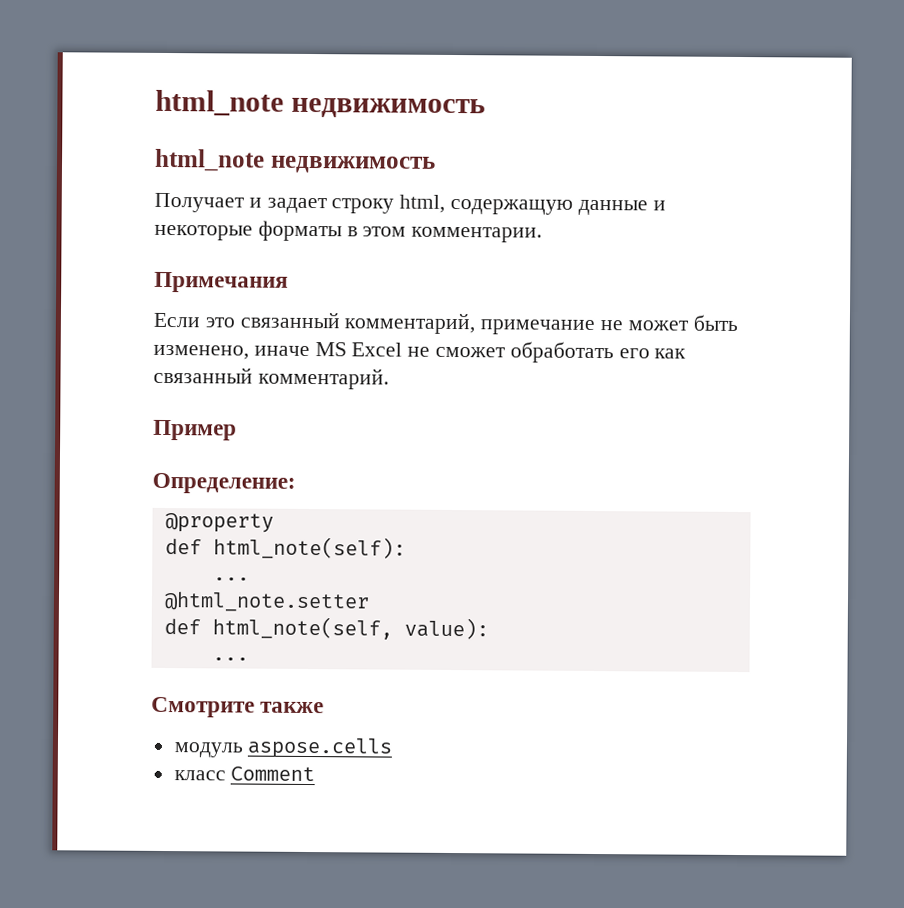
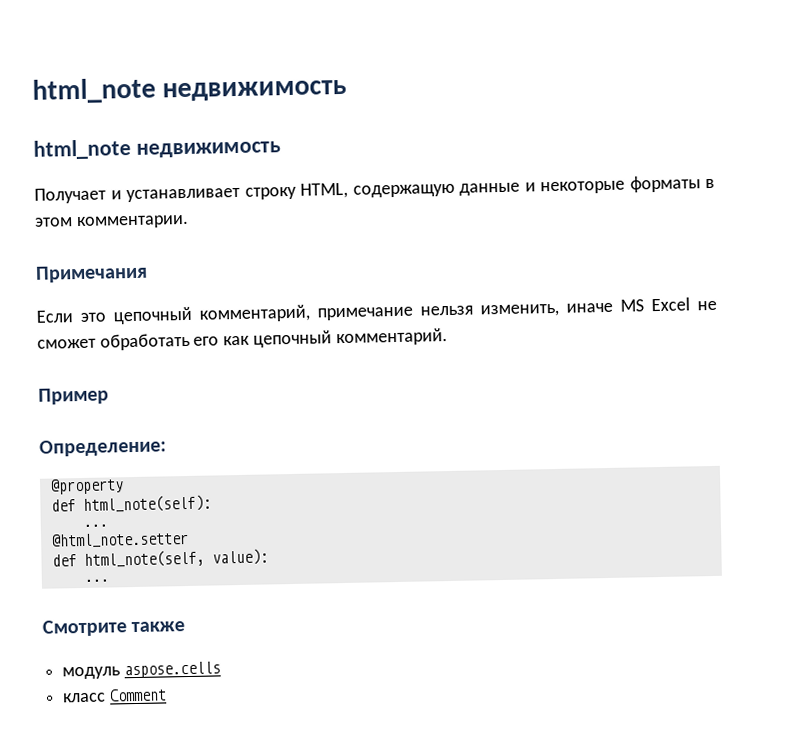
[266,194,446,214] задает строку html, -> [126,182,348,203] устанавливает строку HTML,
[239,311,340,329] связанный -> [112,306,193,325] цепочный
[600,314,738,331] [153,344,249,360] не может быть изменено, -> [419,303,560,318] нельзя изменить,
[153,366,253,384] связанный -> [252,330,332,348] цепочный

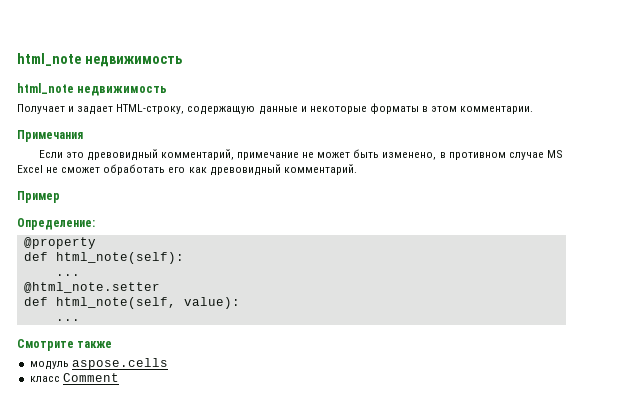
[126,182,348,203] устанавливает строку HTML, -> [77,104,185,115] задает HTML-строку,
[112,306,193,325] цепочный -> [86,149,158,161] древовидный
[419,302,614,318] нельзя изменить, иначе -> [302,149,544,160] не может быть изменено, в противном случае
[252,330,332,348] цепочный -> [209,164,281,176] древовидный

